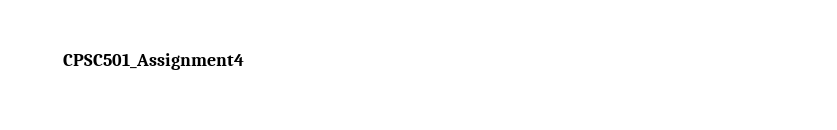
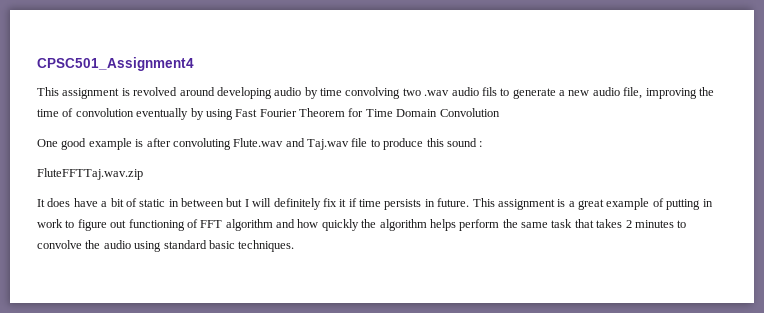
(244, 61) none -> [37,87,714,99] [37,108,500,120] [37,138,483,150] [37,168,143,180] [37,198,713,210] [37,219,687,231] [37,240,295,252] // This assignment is revolved around developing audio by time convolving two .wav audio fils to generate a new audio file, improving the time of convolution eventually by using Fast Fourier Theorem for Time Domain Convolution // One good example is after convoluting Flute.wav and Taj.wav file to produce this sound : // FluteFFTTaj.wav.zip // It does have a bit of static in between but I will definitely fix it if time persists in future. This assignment is a great example of putting in work to figure out functioning of FFT algorithm and how quickly the algorithm helps perform the same task that takes 2 minutes to convolve the audio using standard basic techniques.

